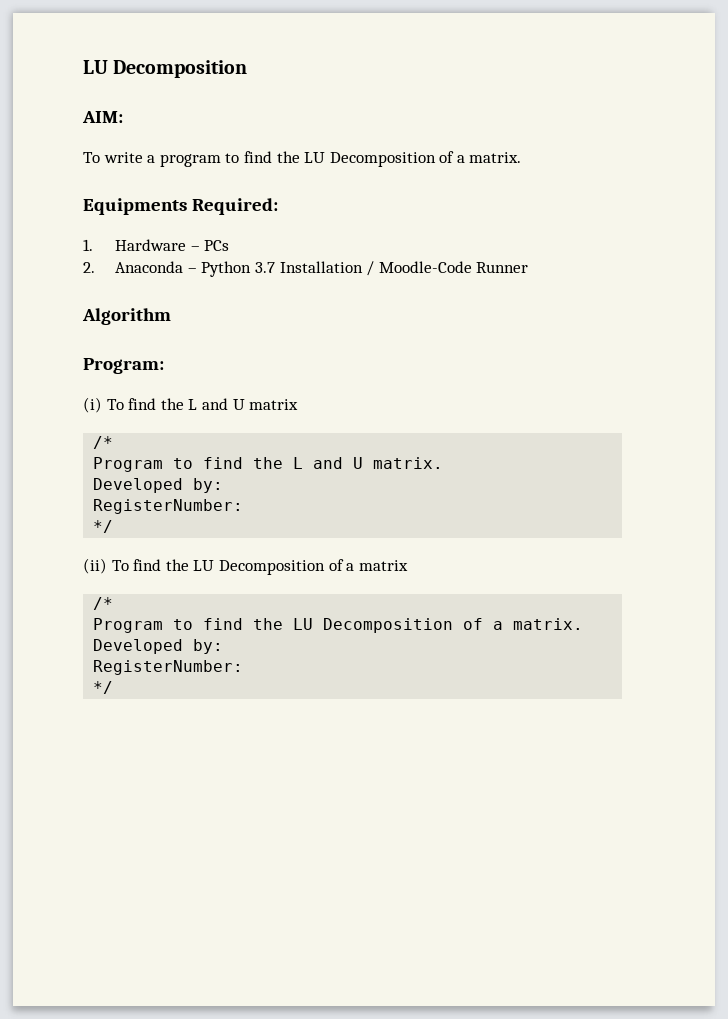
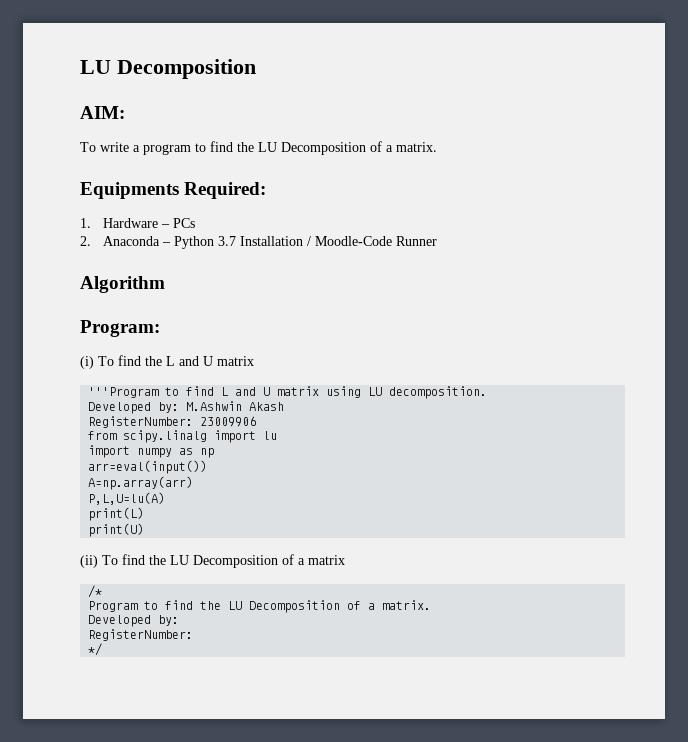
[93,436,114,449] [93,457,444,472] [93,478,224,493] [93,499,244,514] [93,520,114,533] /* // Program to find the L and U matrix. // Developed by: // RegisterNumber: // */ -> [88,386,488,399] [88,401,285,414] [88,416,257,428] [88,430,278,443] [88,445,215,458] [88,460,208,474] [88,476,194,490] [88,492,166,505] [88,507,145,521] [88,523,145,537] '''Program to find L and U matrix using LU decomposition. // Developed by: M.Ashwin Akash // RegisterNumber: 23009906 // from scipy.linalg import lu // import numpy as np // arr=eval(input()) // A=np.array(arr) // P,L,U=lu(A) // print(L) // print(U)

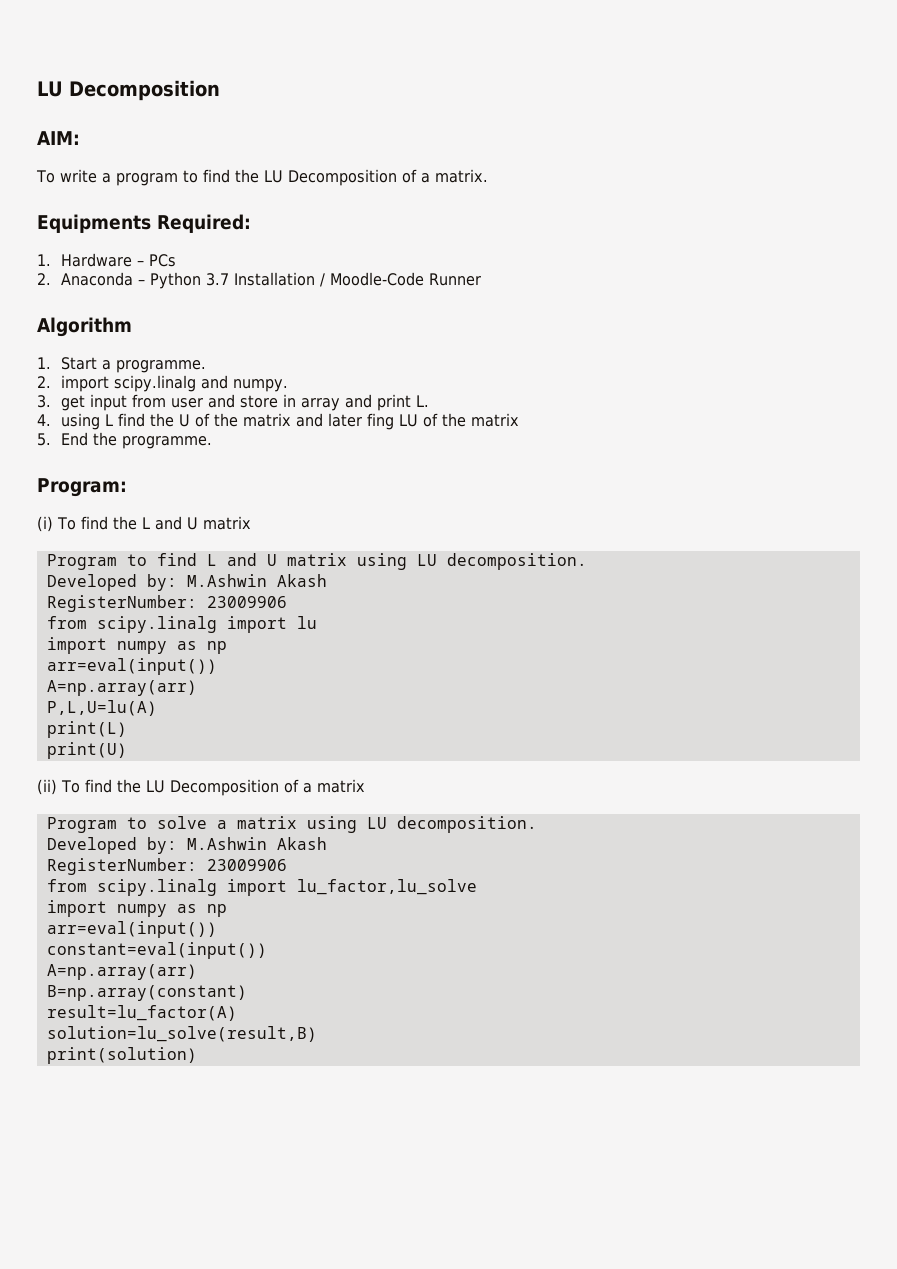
(165, 284) none -> [37,357,207,373] [37,375,289,392] [37,394,430,411] [37,413,520,430] [37,432,213,449] // 1. Start a programme. // 2. import scipy.linalg and numpy. // 3. get input from user and store in array and print L. // 4. using L find the U of the matrix and later fing LU of the matrix // 5. End the programme.
[88,387,160,398] '''Program -> [46,554,117,570] Program
[88,585,103,598] [88,600,432,613] [88,615,180,627] [88,629,194,641] [88,643,103,656] // /* // Program to find the LU Decomposition of a matrix. // Developed by: // RegisterNumber: // */ -> [46,816,537,833] [46,837,327,854] [46,858,287,875] [46,879,477,896] [46,900,227,917] [46,921,217,938] [46,942,267,959] [46,964,197,980] [46,985,247,1001] [46,1005,237,1021] [46,1026,317,1042] [46,1047,197,1064] // Program to solve a matrix using LU decomposition. // Developed by: M.Ashwin Akash // RegisterNumber: 23009906 // from scipy.linalg import lu_factor,lu_solve // import numpy as np // arr=eval(input()) // constant=eval(input()) // A=np.array(arr) // B=np.array(constant) // result=lu_factor(A) // solution=lu_solve(result,B) // print(solution)

